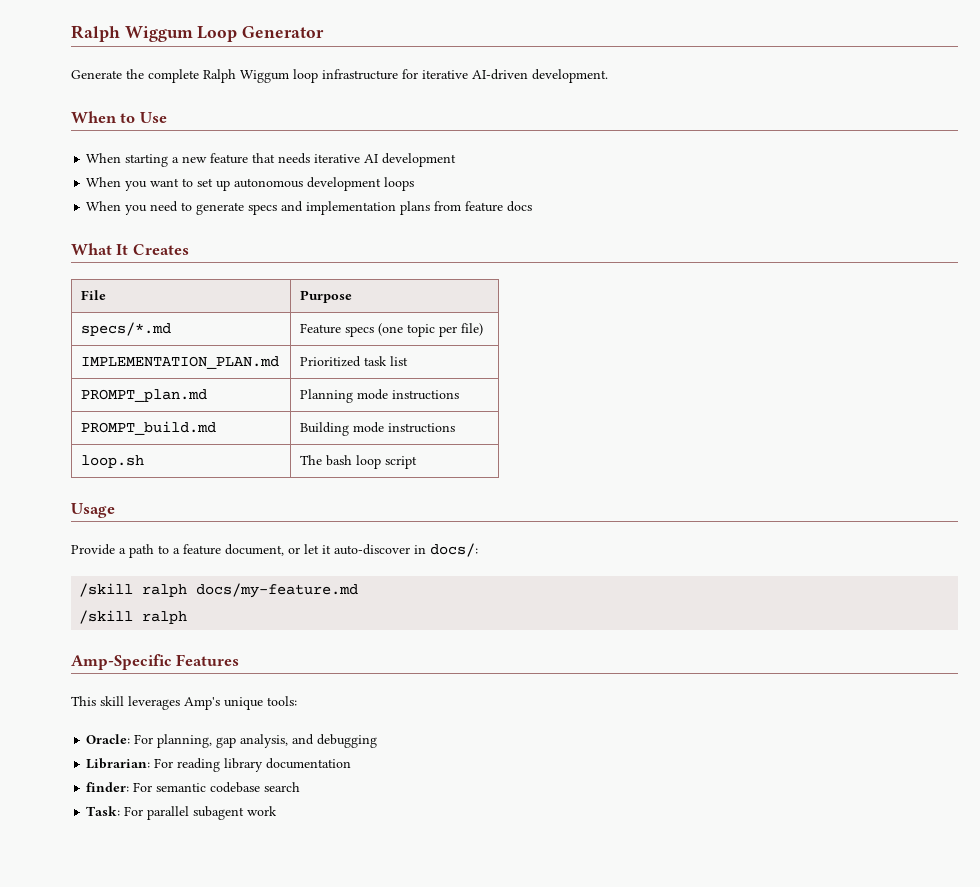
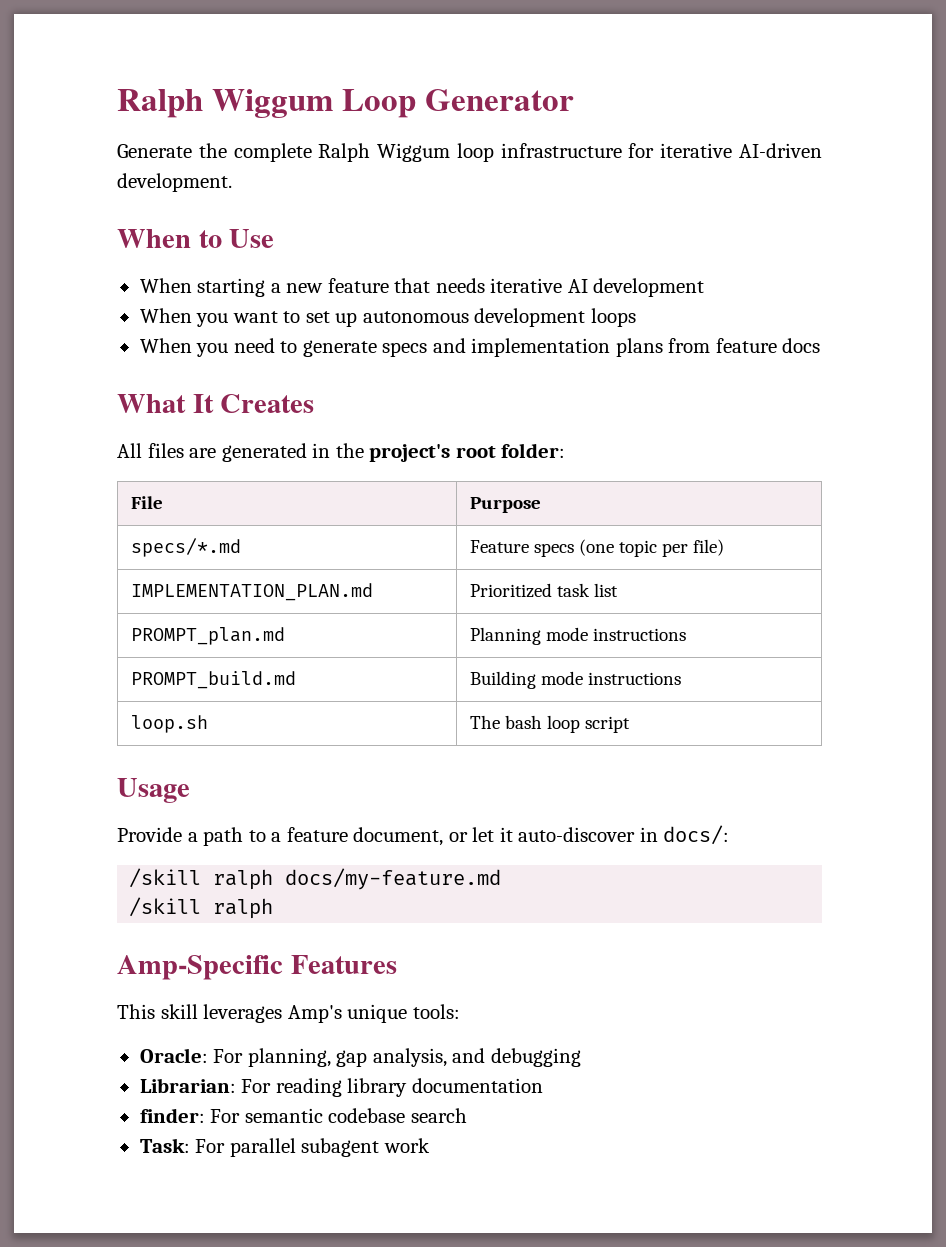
(189, 249) none -> [117,443,566,462] // All files are generated in the project's root folder:

